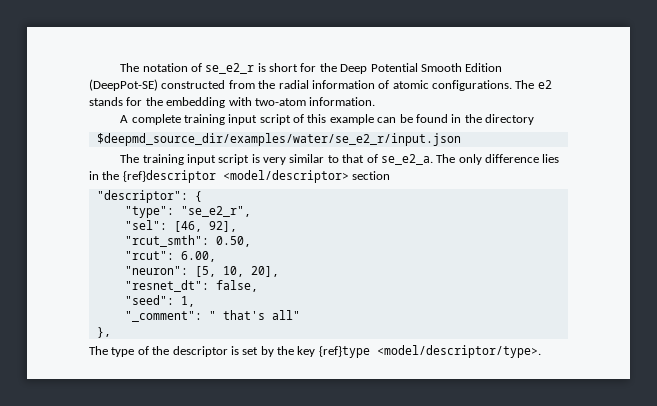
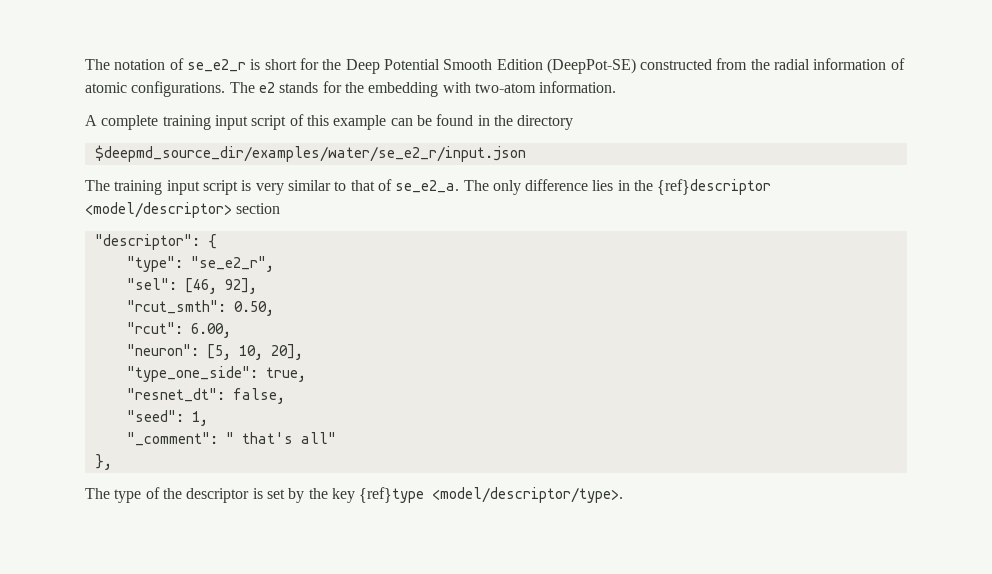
(279, 271) none -> [126,366,306,382] // "type_one_side": true,

